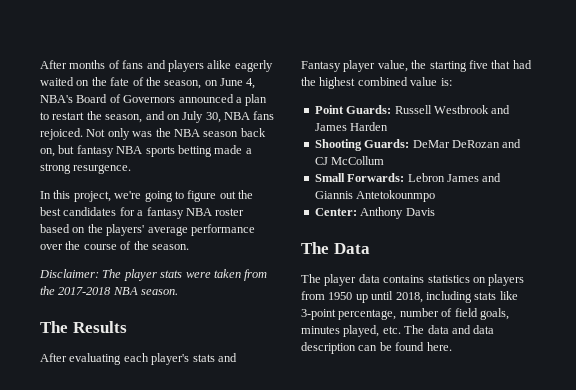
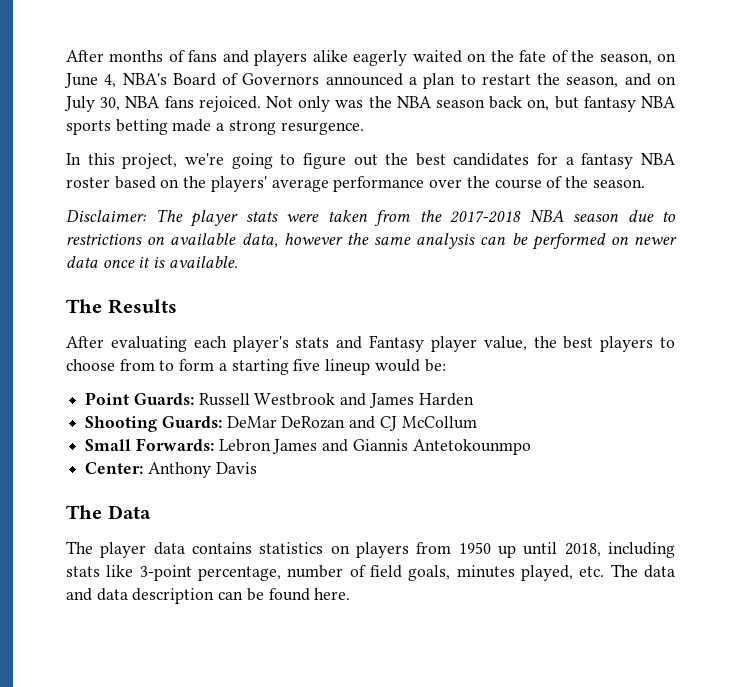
[141,289,179,295] season. -> [573,210,676,222] [66,233,677,250] [66,256,238,268] season due to restrictions on available data, however the same analysis can be performed on newer data once it is available.
[429,60,532,72] [301,77,452,89] starting five that had the highest combined value is: -> [563,336,675,352] [66,359,446,375] best players to choose from to form a starting five lineup would be:

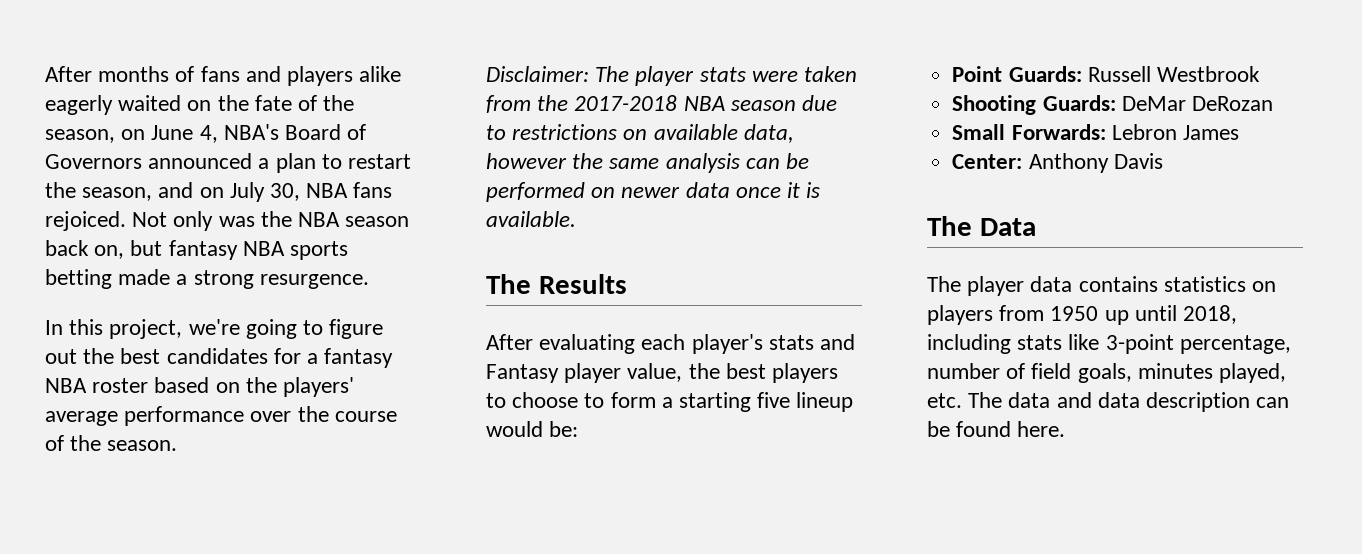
[119,359,155,371] from -> (579, 400) none
[340,393,474,408] and James Harden -> (1260, 74) none
[349,416,477,431] and CJ McCollum -> (1273, 103) none
[322,439,531,455] and Giannis Antetokounmpo -> (1239, 132) none

